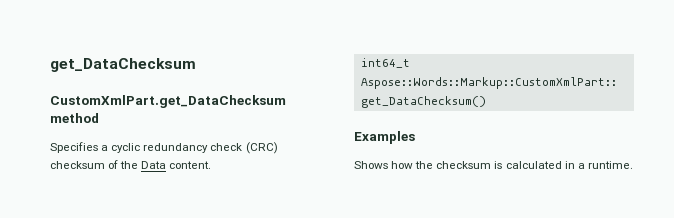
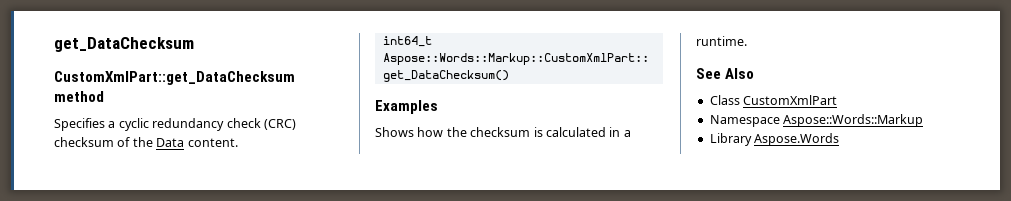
[50,95,286,108] CustomXmlPart.get_DataChecksum -> [54,71,295,85] CustomXmlPart::get_DataChecksum
(633, 165) none -> [696,68,755,79] [709,95,838,105] [709,114,924,127] [709,133,840,146] // See Also // Class CustomXmlPart // Namespace Aspose::Words::Markup // Library Aspose.Words

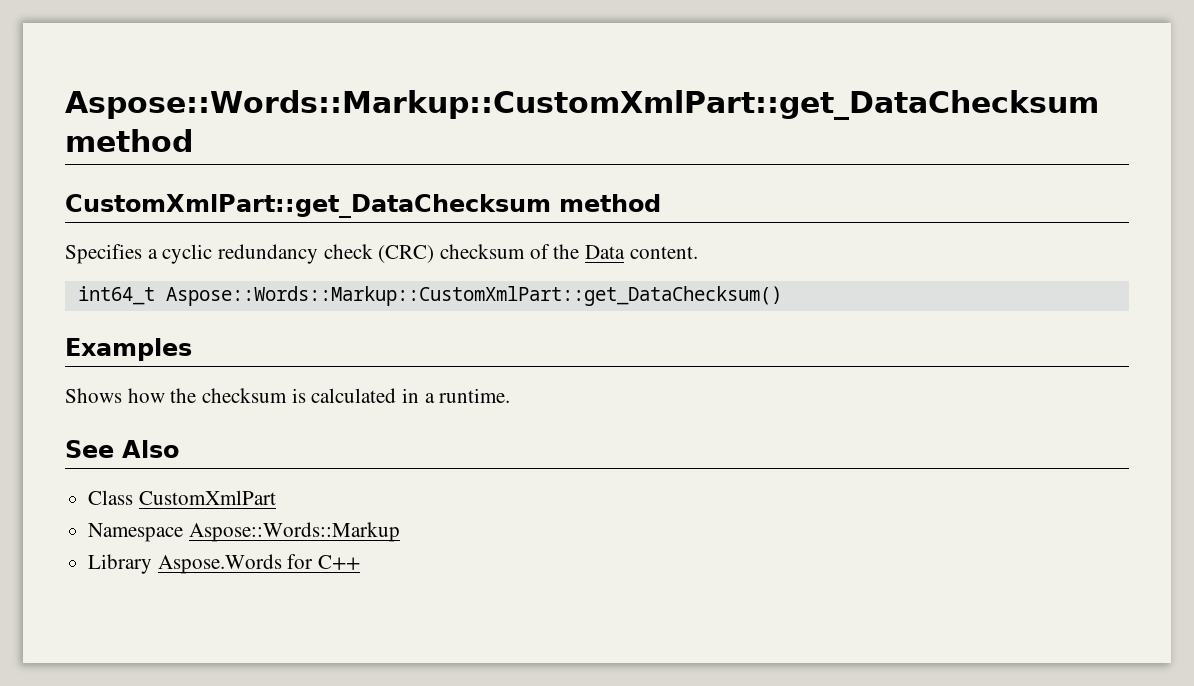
[54,37,194,52] get_DataChecksum -> [65,90,1099,120] [65,129,193,152] Aspose::Words::Markup::CustomXmlPart::get_DataChecksum method
(840, 139) none -> [287,554,361,570] for C++

